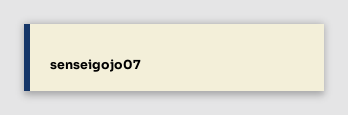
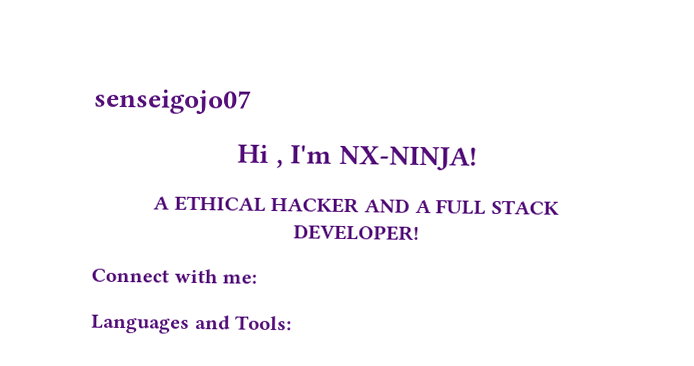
(141, 65) none -> [237,144,477,171] [153,195,559,215] [293,224,419,241] [91,268,258,284] [90,314,293,334] // Hi , I'm NX-NINJA! // A ETHICAL HACKER AND A FULL STACK DEVELOPER! // Connect with me: // Languages and Tools:

